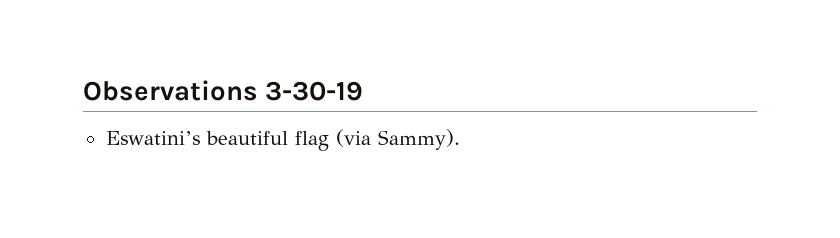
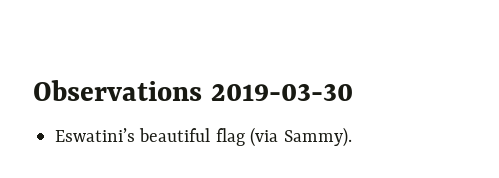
[265,81,364,101] 3-30-19 -> [210,84,353,101] 2019-03-30

